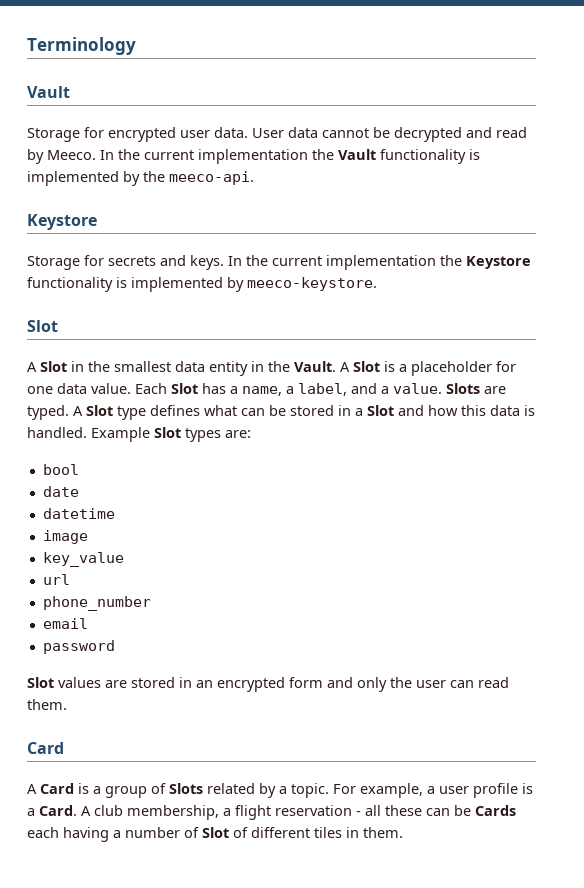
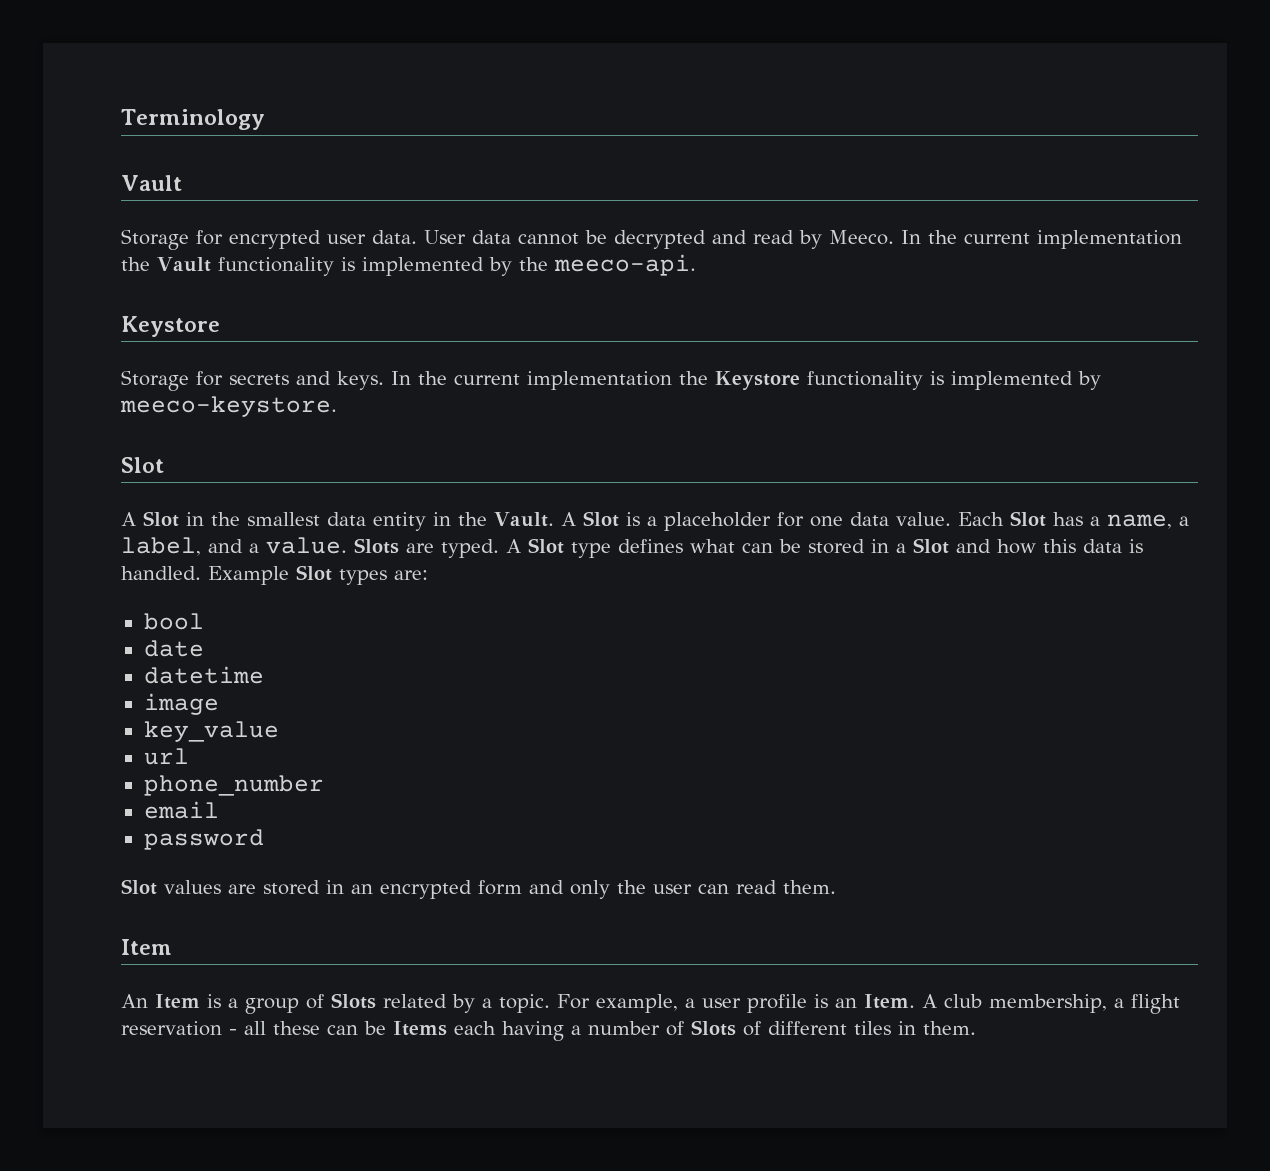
[27,742,64,754] [27,783,74,794] Card // A Card -> [121,939,172,955] [121,994,200,1009] Item // An Item
[27,805,77,816] a Card. -> [835,994,915,1009] an Item.
[475,805,516,816] Cards -> [393,1021,447,1036] Items
[202,827,229,838] Slot -> [691,1020,736,1036] Slots

